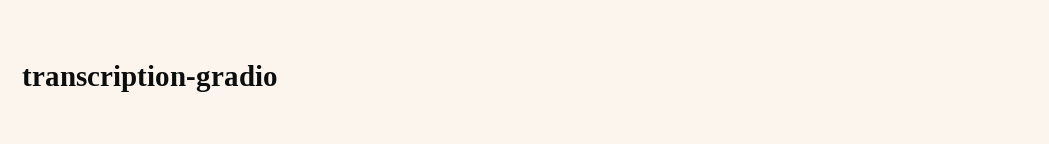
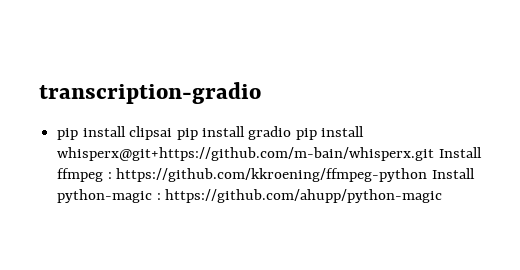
(278, 78) none -> [57,126,365,140] [57,147,482,161] [57,168,475,182] [57,189,443,203] // pip install clipsai pip install gradio pip install whisperx@git+https://github.com/m-bain/whisperx.git Install ffmpeg : https://github.com/kkroening/ffmpeg-python Install python-magic : https://github.com/ahupp/python-magic

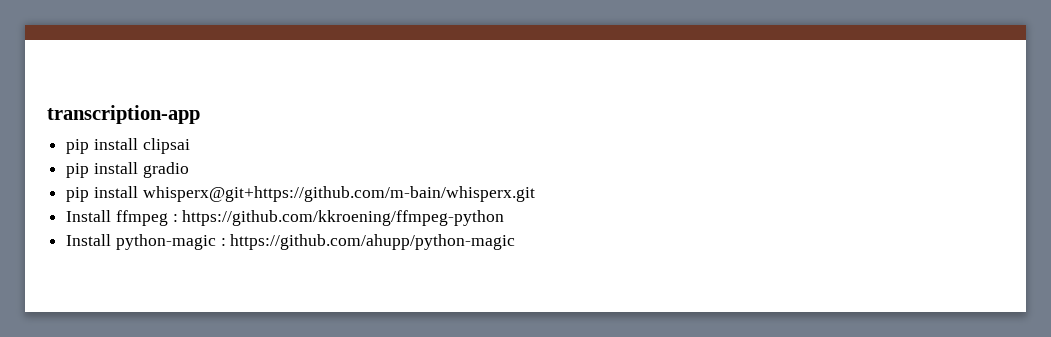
[39,82,261,104] transcription-gradio -> [47,105,200,124] transcription-app
(173, 133) none -> (190, 146) //
(292, 133) none -> (189, 170) //
(435, 154) none -> (535, 194) //
(428, 175) none -> (505, 218) //

